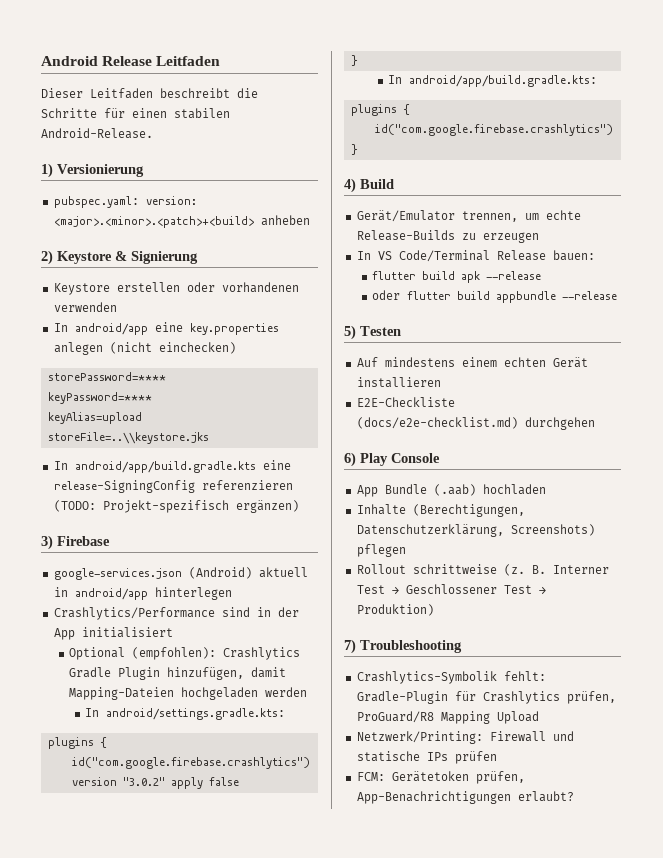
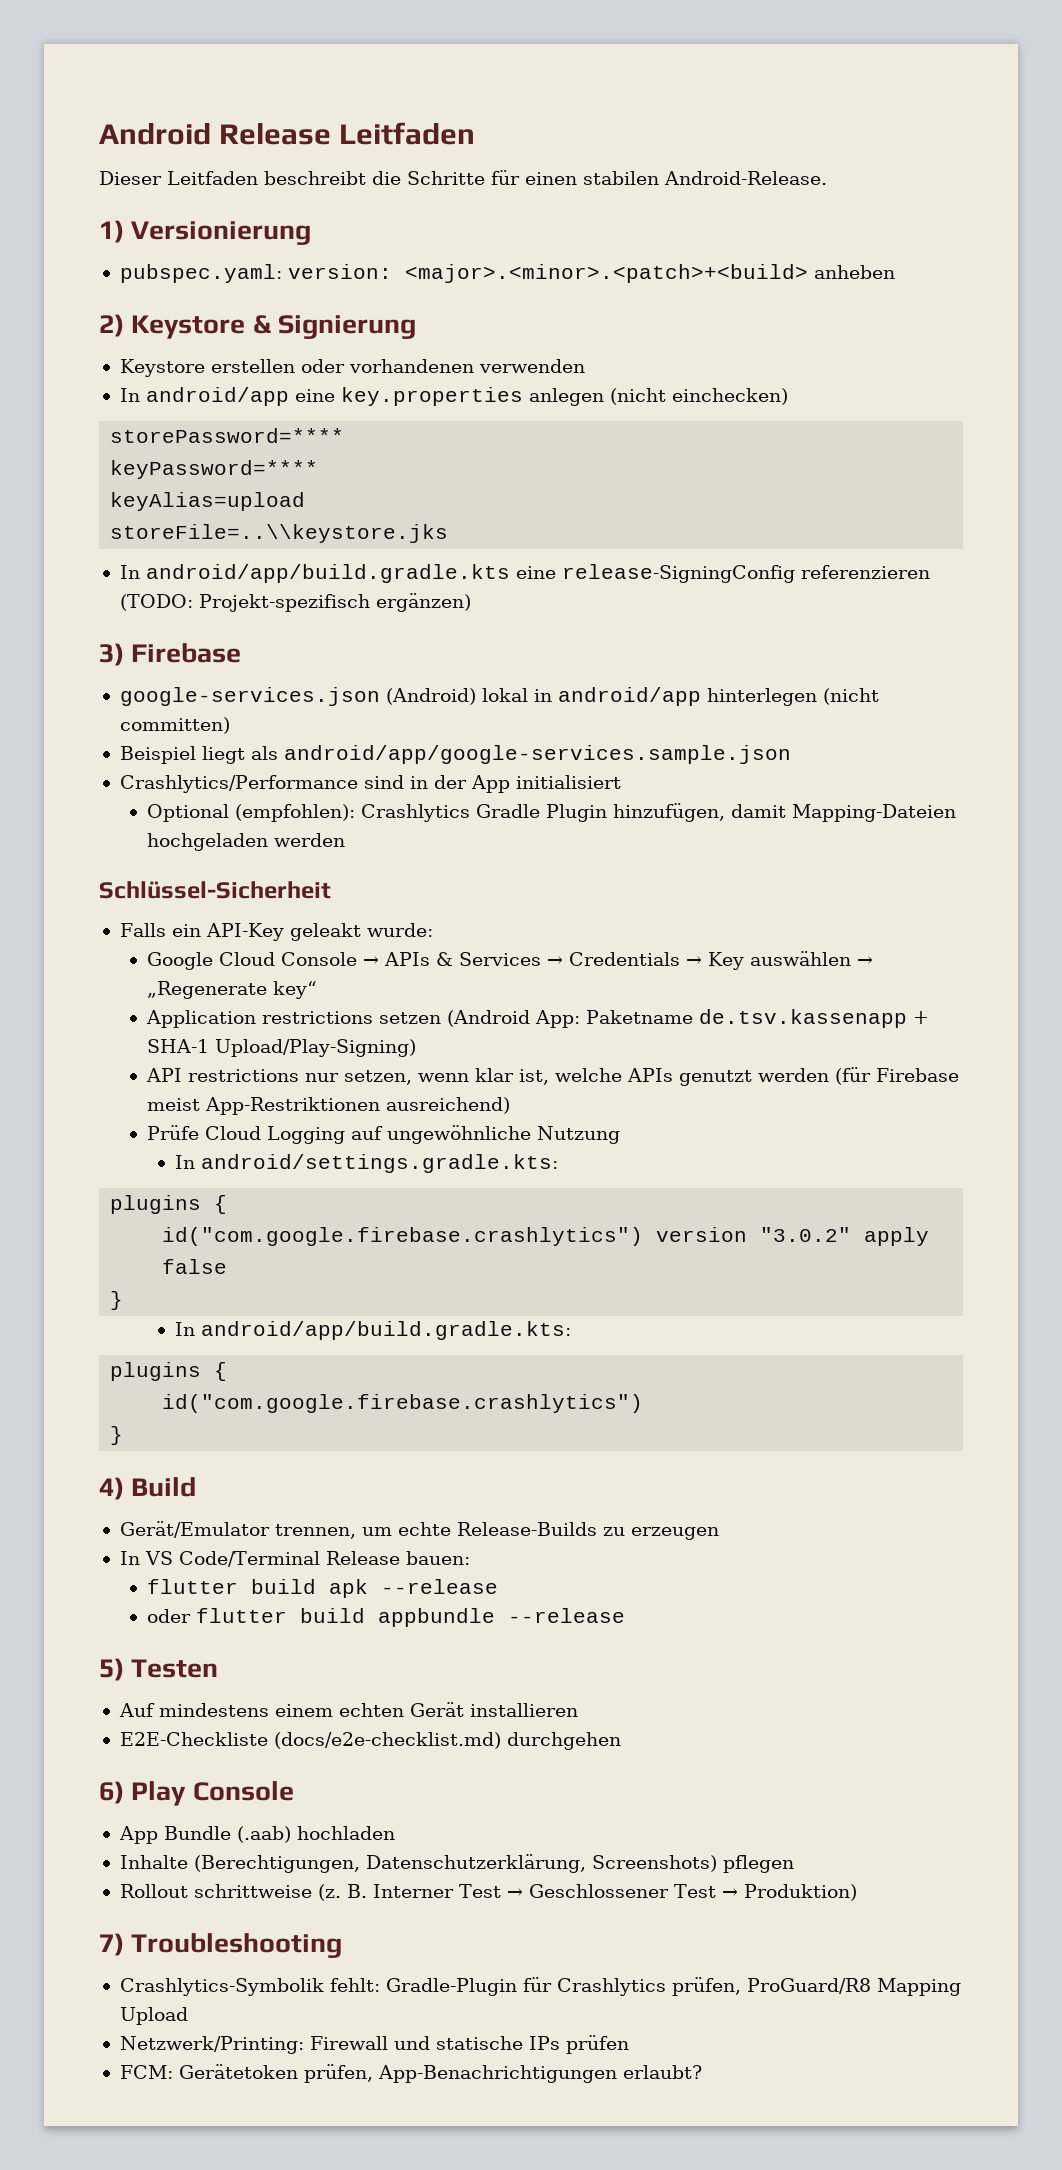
[258,567,308,578] aktuell -> [481,688,528,702] lokal
(232, 593) none -> [822,688,879,705] [119,717,230,734] [119,745,791,764] (nicht committen) // Beispiel liegt als android/app/google-services.sample.json
(308, 692) none -> [99,881,331,899] [119,923,433,941] [147,951,874,970] [147,981,318,999] [146,1009,930,1028] [147,1039,417,1057] [146,1067,960,1086] [147,1097,511,1115] [147,1125,621,1144] // Schlüssel-Sicherheit // Falls ein API‑Key geleakt wurde: // Google Cloud Console → APIs & Services → Credentials → Key auswählen → „Regenerate key“ // Application restrictions setzen (Android App: Paketname de.tsv.kassenapp + SHA‑1 Upload/Play‑Signing) // API restrictions nur setzen, wenn klar ist, welche APIs genutzt werden (für Firebase meist App‑Restriktionen ausreichend) // Prüfe Cloud Logging auf ungewöhnliche Nutzung

